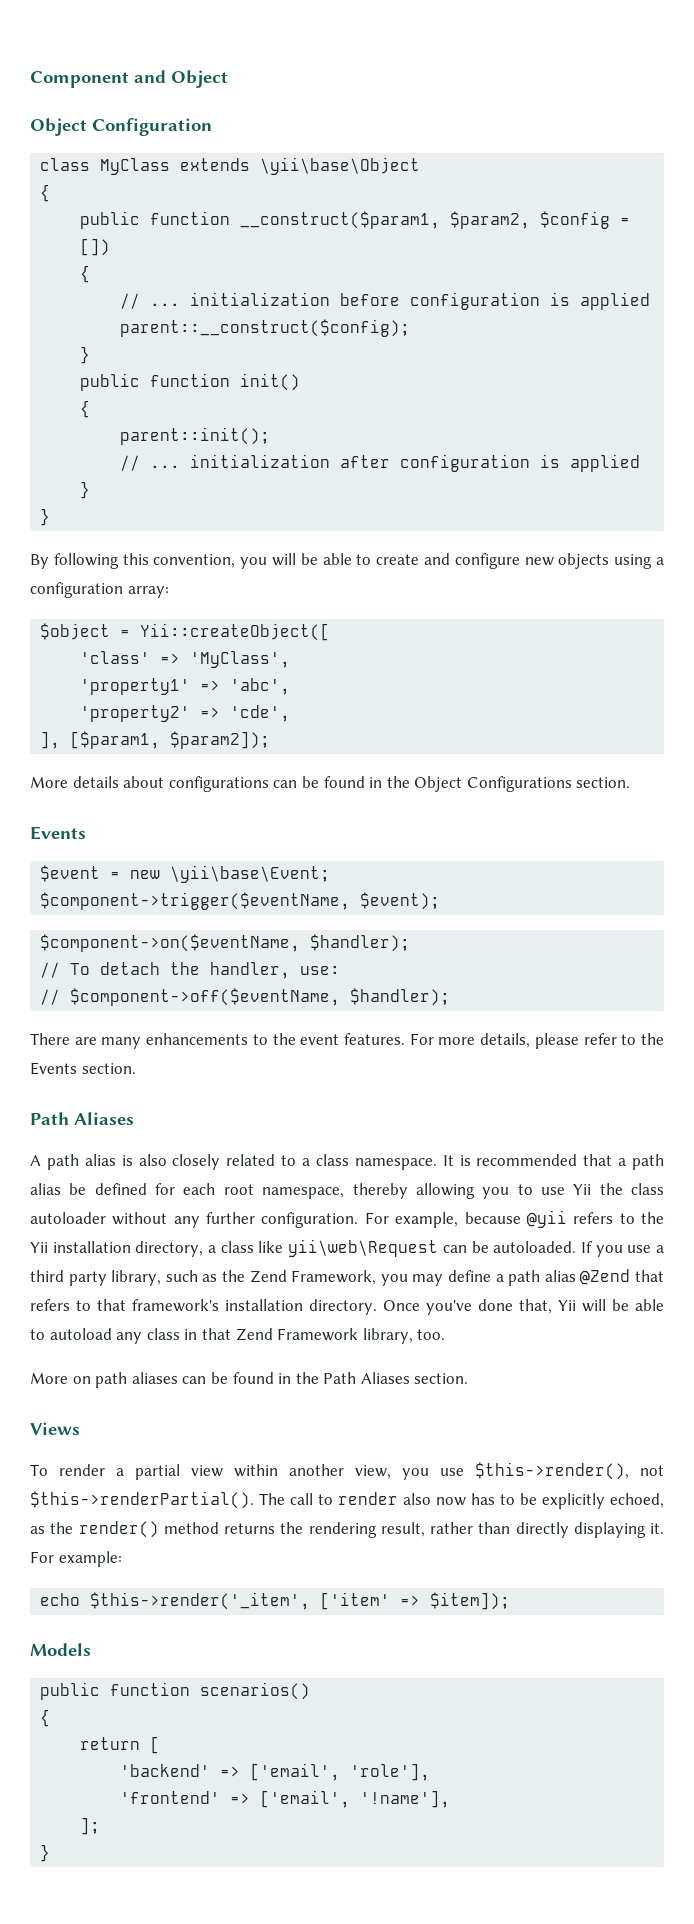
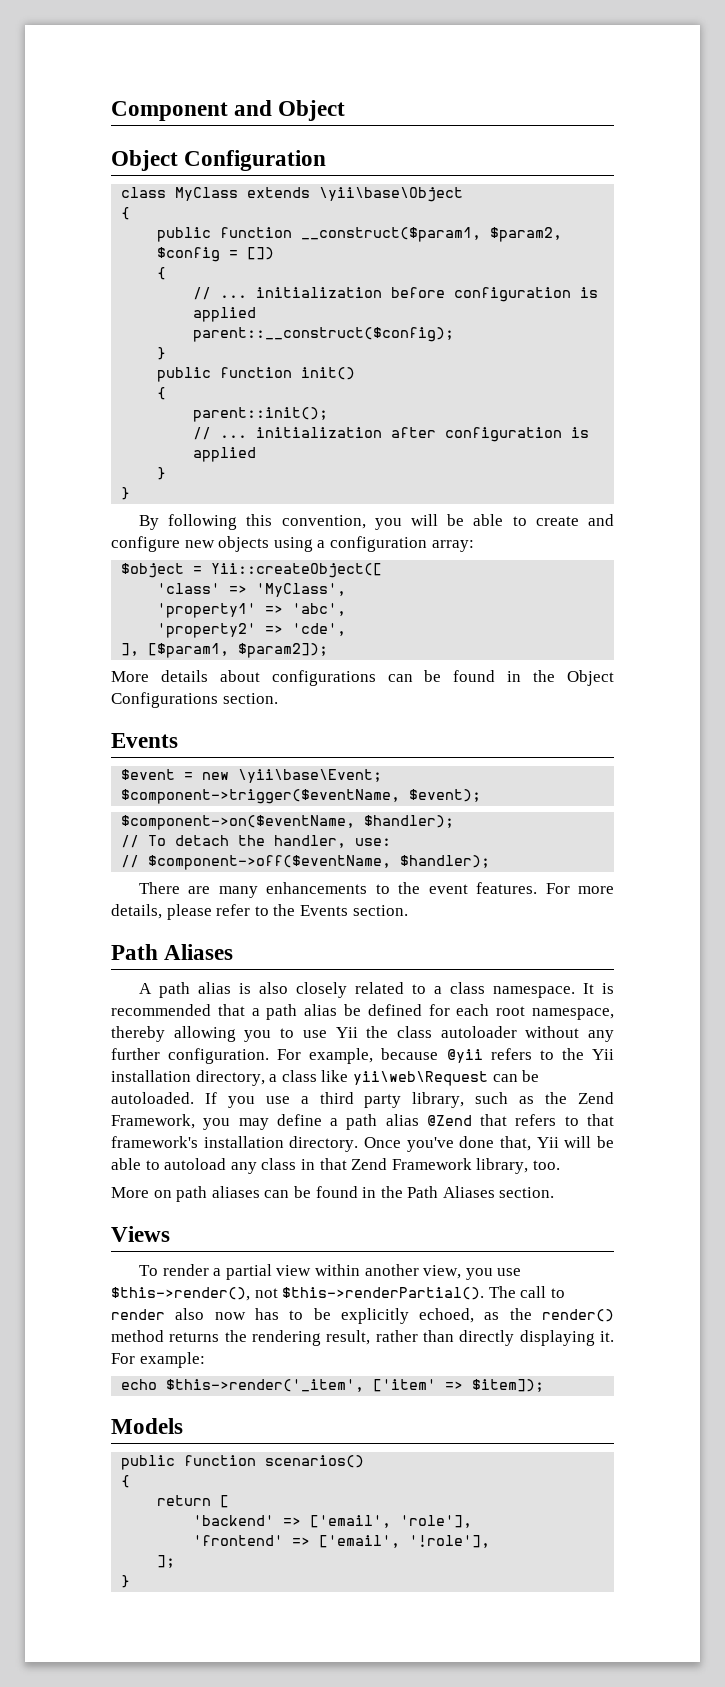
[360,1790,451,1808] '!name'], -> [409,1535,491,1548] '!role'],

